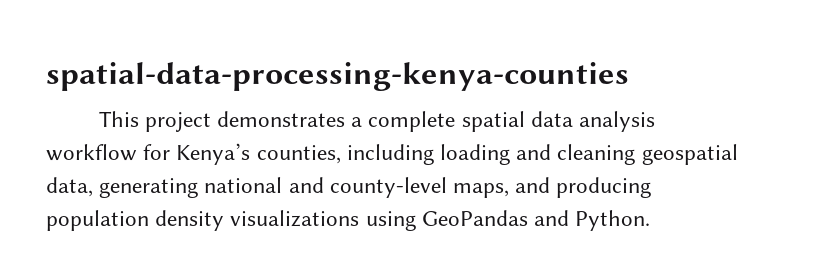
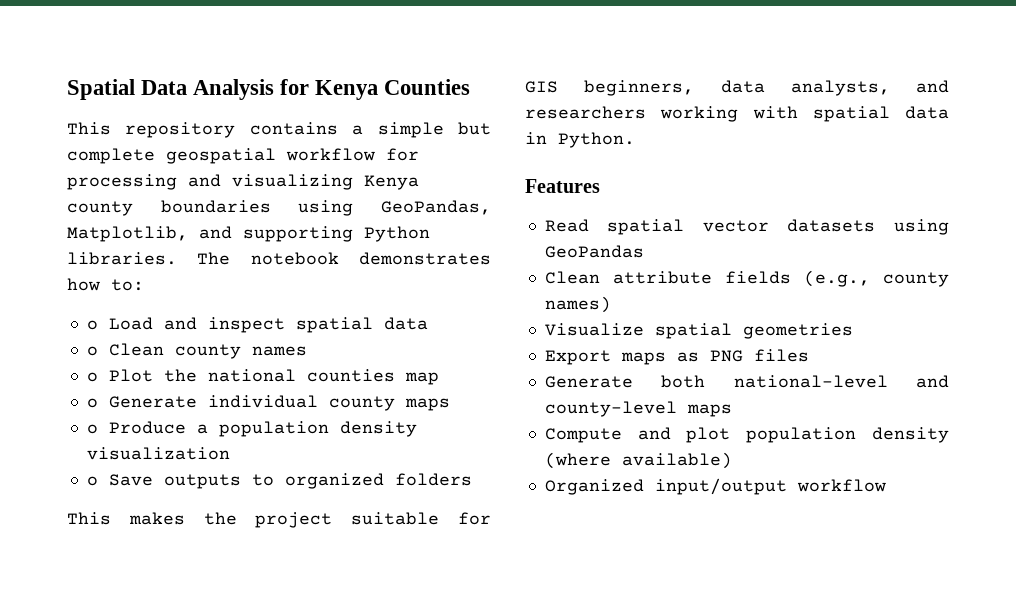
[46,62,629,91] [98,111,656,132] [46,143,738,165] [46,177,652,198] [46,210,651,231] spatial-data-processing-kenya-counties // This project demonstrates a complete spatial data analysis workflow for Kenya’s counties, including loading and cleaning geospatial data, generating national and county-level maps, and producing population density visualizations using GeoPandas and Python. -> [67,79,471,100] [67,122,491,138] [67,148,419,164] [67,174,419,190] [67,200,492,216] [67,226,430,242] [67,252,491,265] [67,278,144,291] [86,317,428,333] [86,343,307,359] [86,369,439,385] [86,395,450,411] [86,421,417,437] [86,447,230,460] [86,473,472,489] [67,512,491,528] [525,80,949,96] [525,106,949,122] [525,132,635,148] [525,179,600,193] [544,219,949,235] [544,245,644,258] [544,270,949,287] [544,296,611,313] [544,323,853,339] [544,349,809,365] [544,375,949,388] [544,401,732,417] [544,427,949,443] [544,452,732,469] [544,478,886,495] Spatial Data Analysis for Kenya Counties // This repository contains a simple but complete geospatial workflow for processing and visualizing Kenya county boundaries using GeoPandas, Matplotlib, and supporting Python libraries. The notebook demonstrates how to: // o Load and inspect spatial data // o Clean county names // o Plot the national counties map // o Generate individual county maps // o Produce a population density visualization // o Save outputs to organized folders // This makes the project suitable for GIS beginners, data analysts, and researchers working with spatial data in Python. // Features // Read spatial vector datasets using GeoPandas // Clean attribute fields (e.g., county names) // Visualize spatial geometries // Export maps as PNG files // Generate both national-level and county-level maps // Compute and plot population density (where available) // Organized input/output workflow

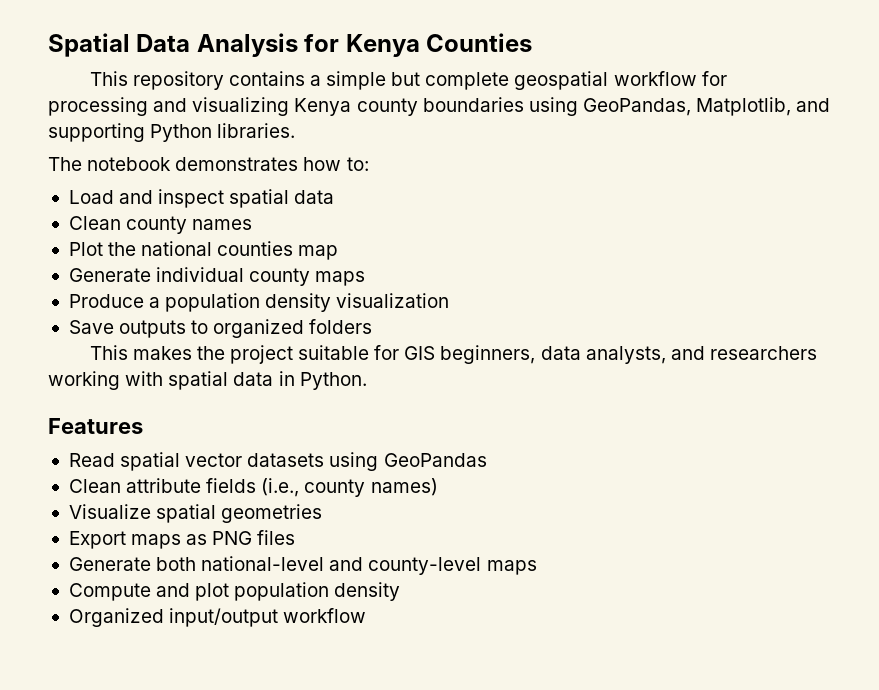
(177, 258) none -> (296, 130) //
[86,320,98,330] o -> (369, 164) none
[86,346,98,356] o -> (335, 197) none
[86,372,98,382] o -> (253, 224) none
[86,398,98,408] o -> (339, 252) none
[86,424,98,434] o -> (366, 278) none
[86,476,98,486] o -> (450, 300) none
[803,270,870,287] (e.g., -> [261,478,300,497] (i.e.,
[544,452,732,469] (where available) -> (401, 591) none

